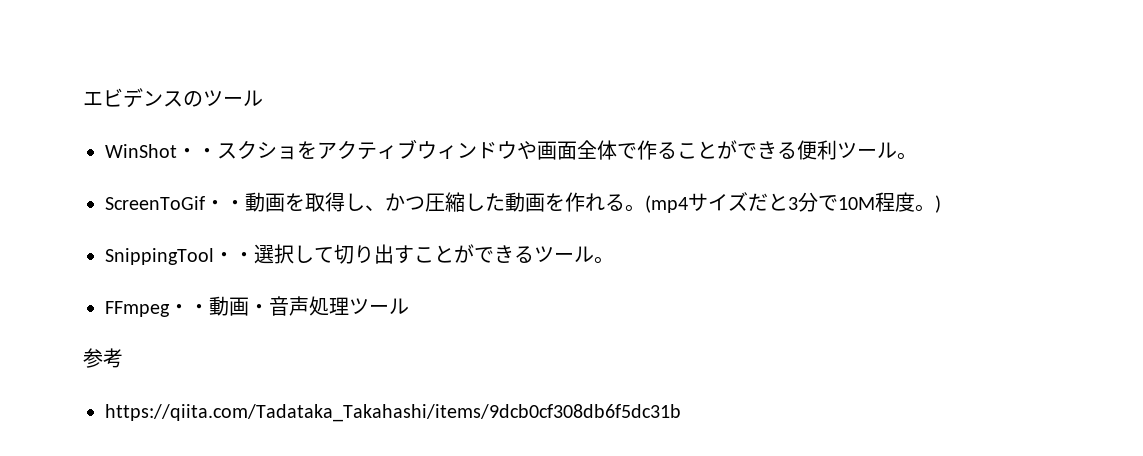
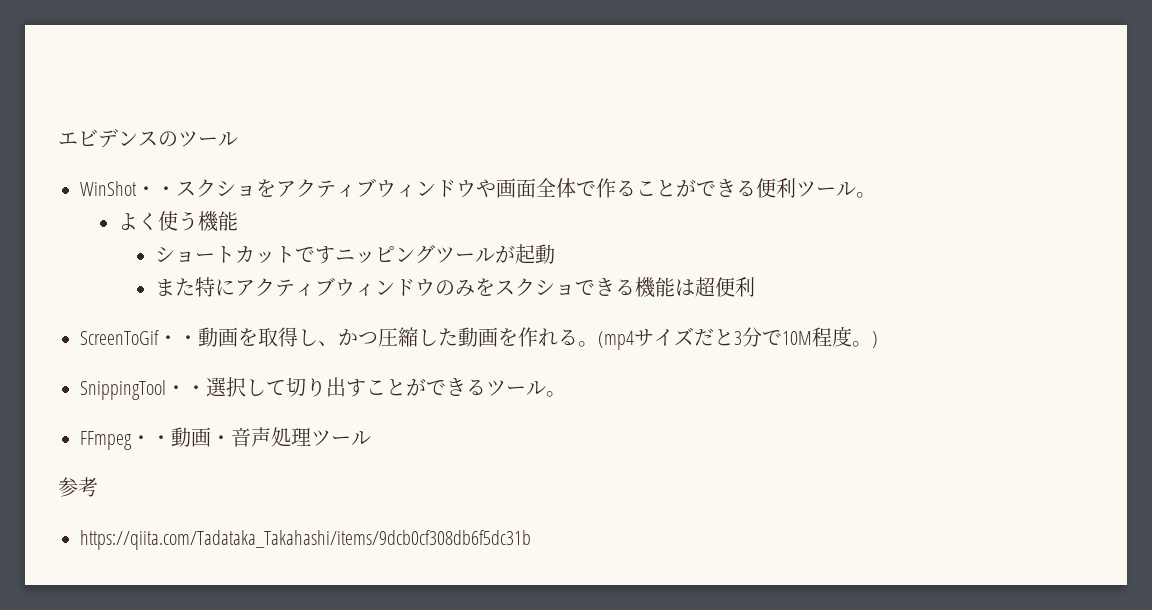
(917, 156) none -> [117,211,238,232] [155,244,556,264] [155,277,756,298] // よく使う機能 // ショートカットですニッピングツールが起動 // また特にアクティブウィンドウのみをスクショできる機能は超便利

